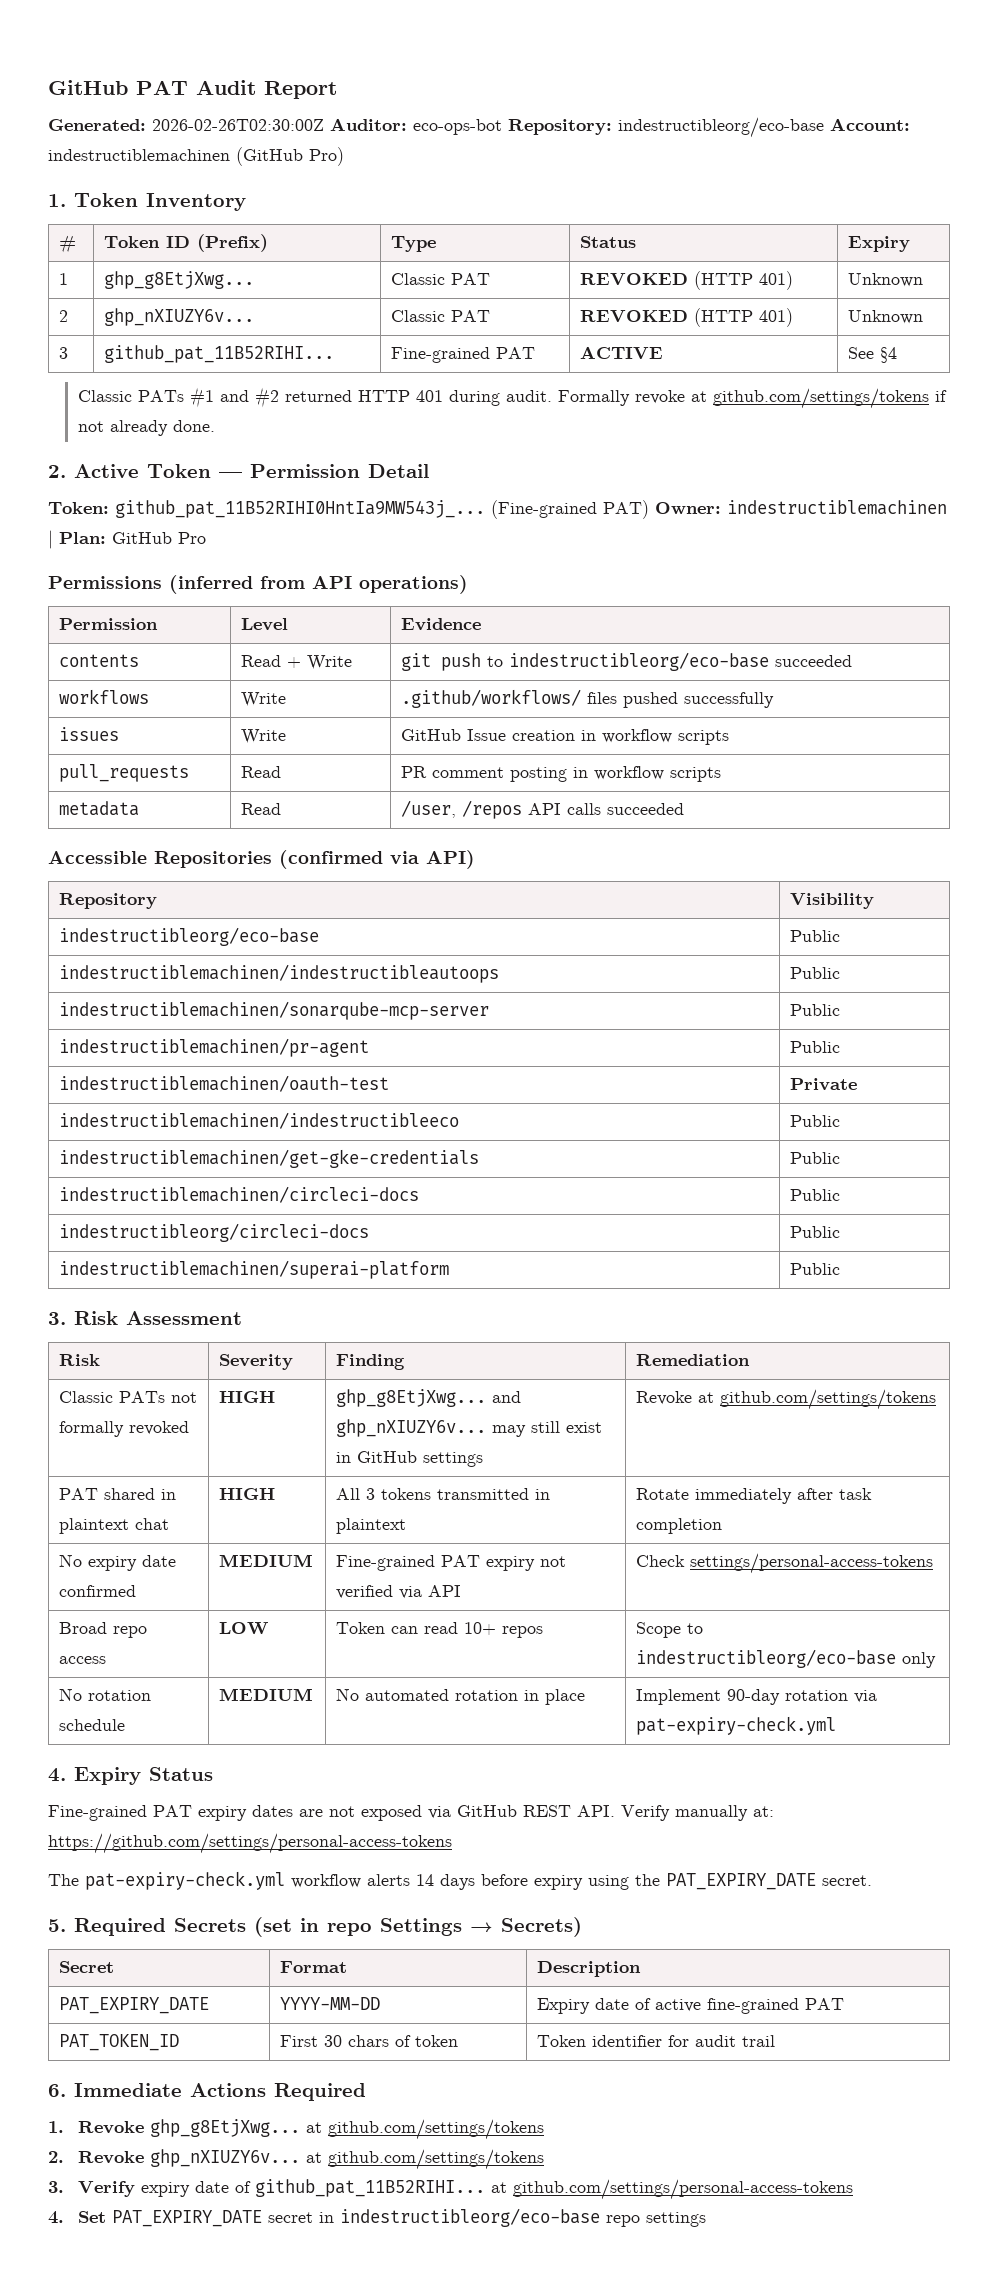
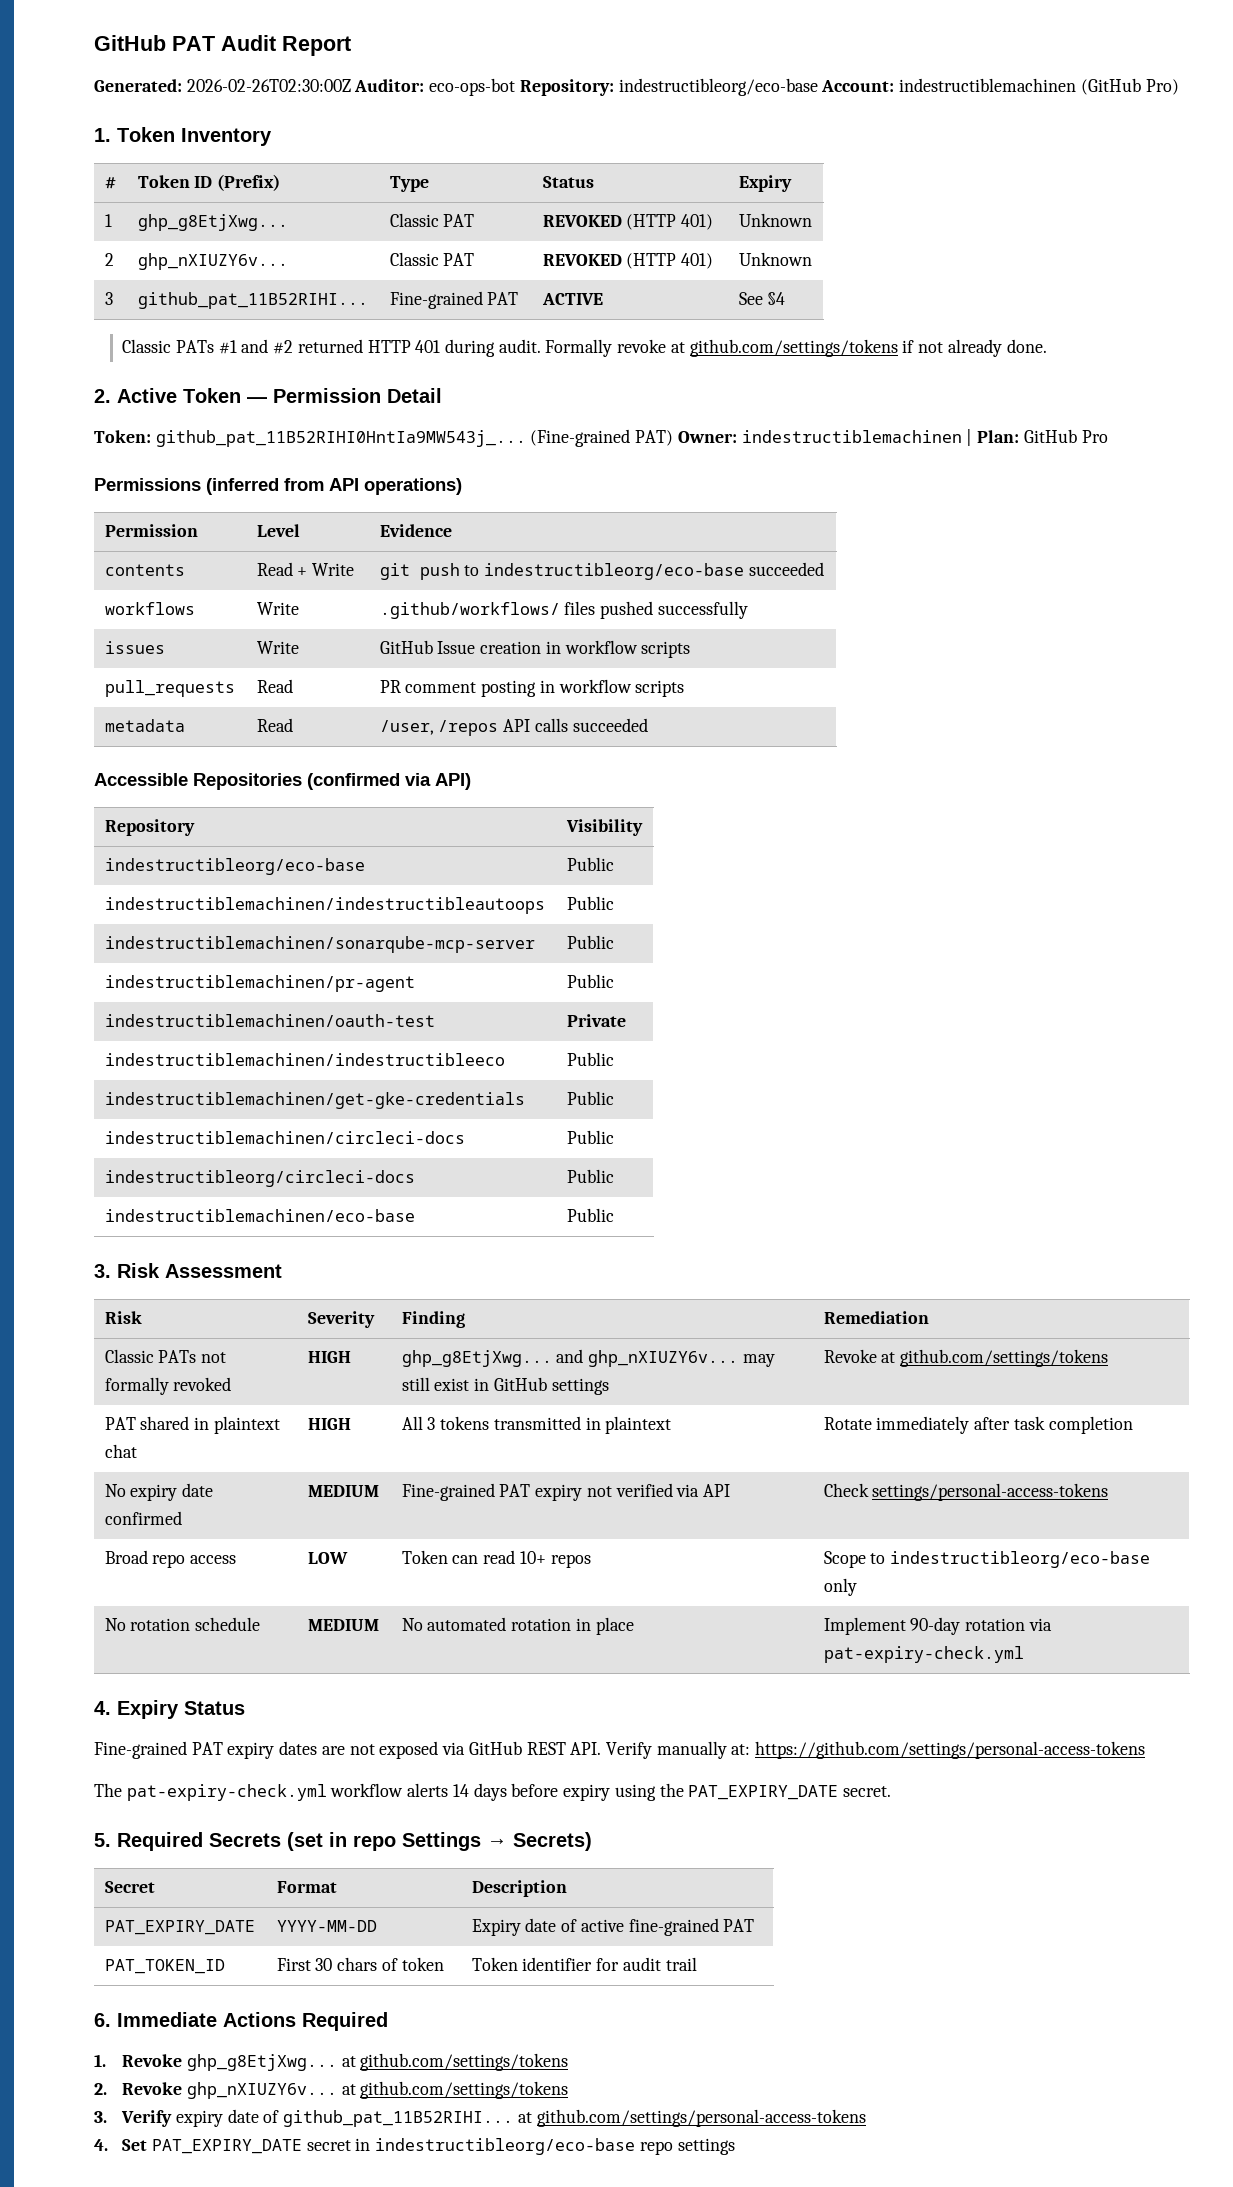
[59,1260,450,1279] indestructiblemachinen/superai-platform -> [104,1209,415,1222] indestructiblemachinen/eco-base

